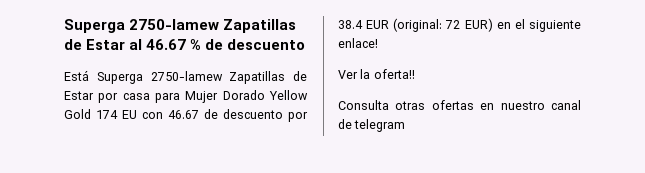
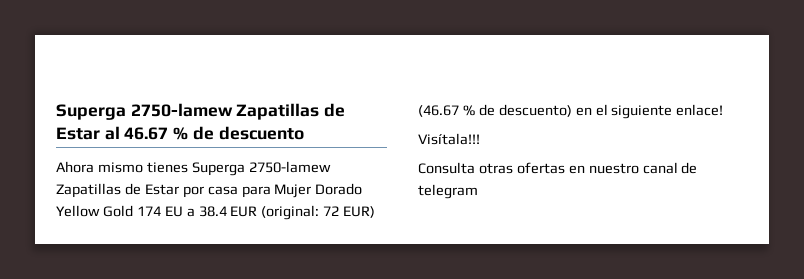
[64,70,89,81] Está -> [56,161,188,173] Ahora mismo tienes
[142,109,308,122] con 46.67 de descuento por -> [186,208,195,217] a
(493, 25) none -> [418,104,572,117] (46.67 % de descuento)
[338,69,415,79] Ver la oferta!! -> [418,133,480,145] Visítala!!!

